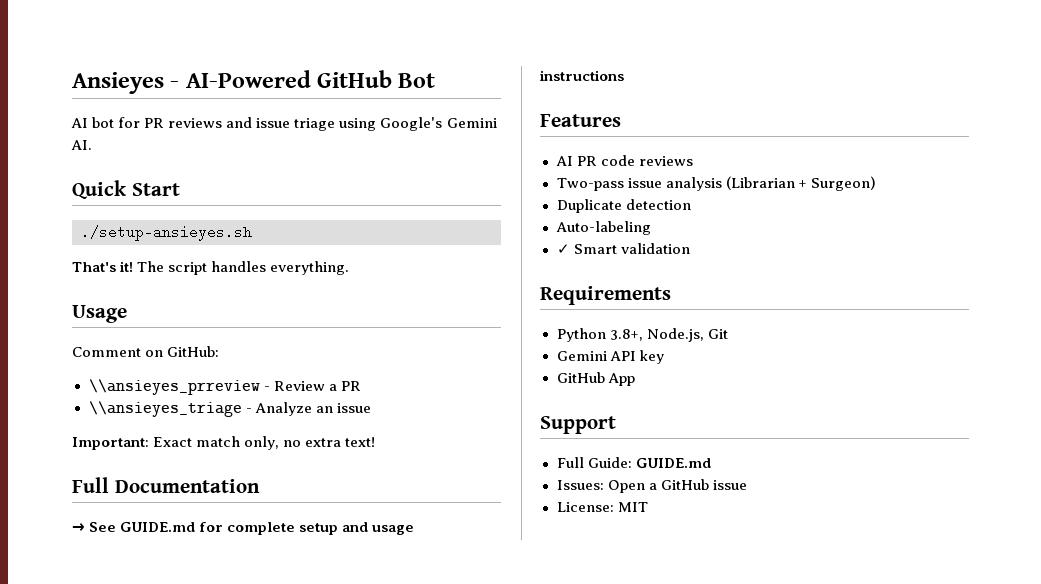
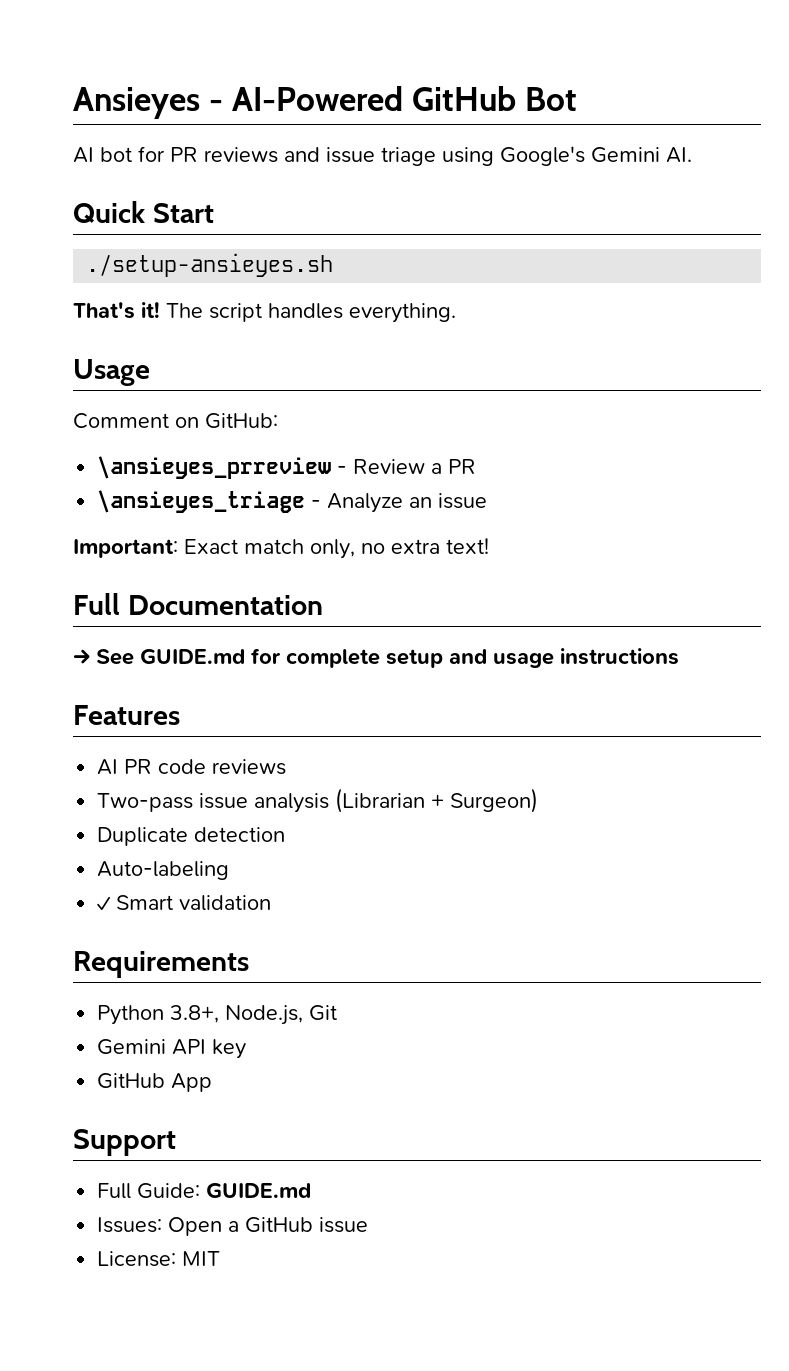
[88,379,260,395] \\ansieyes_prreview -> [97,456,332,479] \ansieyes_prreview
[88,401,242,417] \\ansieyes_triage -> [97,490,306,513] \ansieyes_triage

